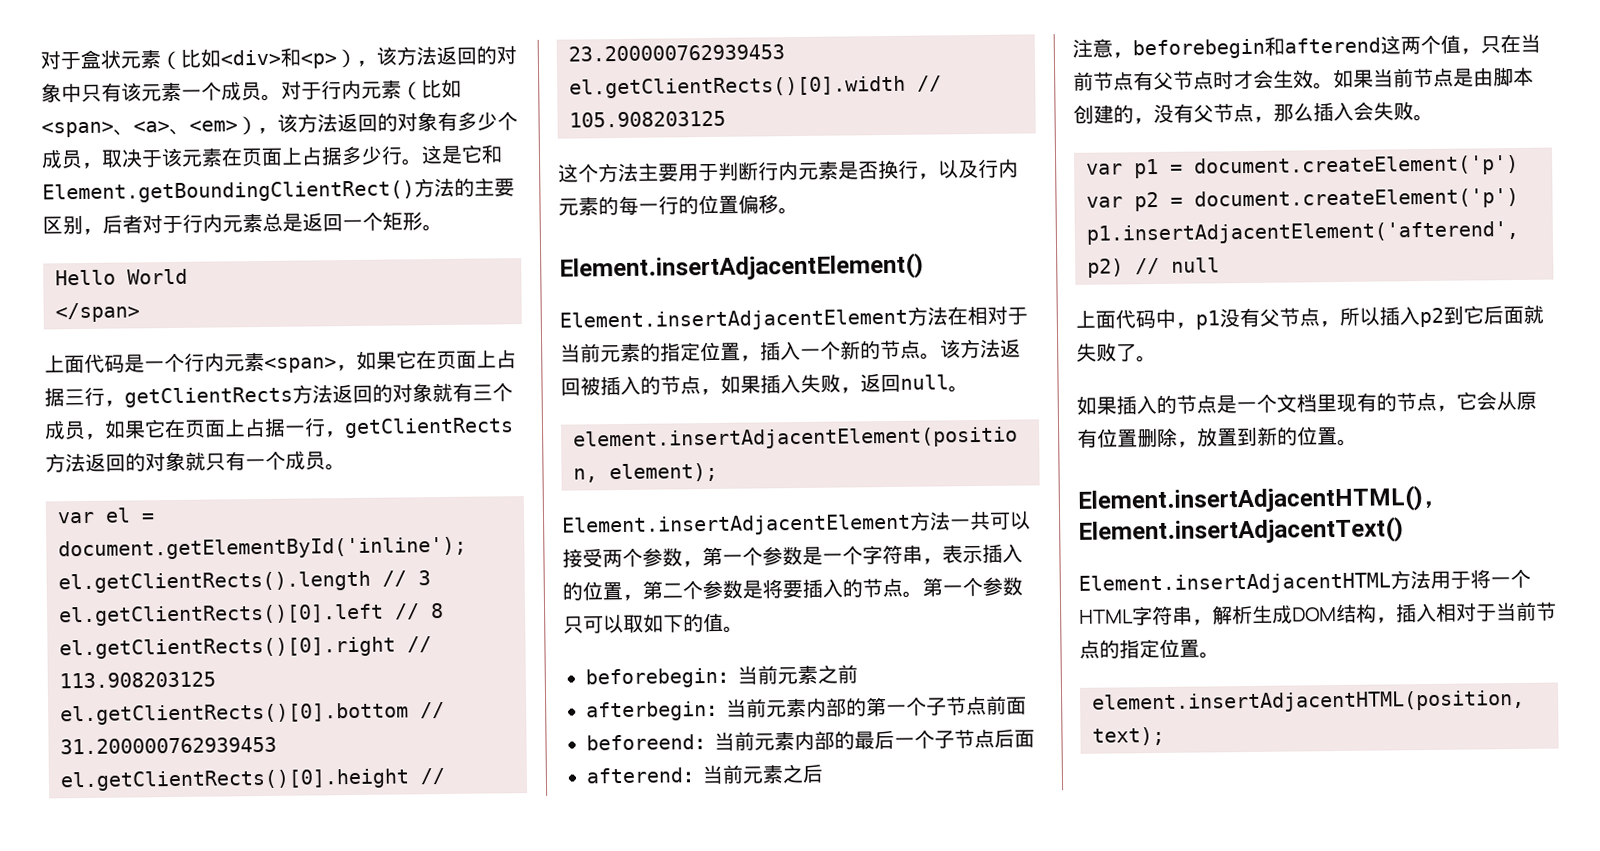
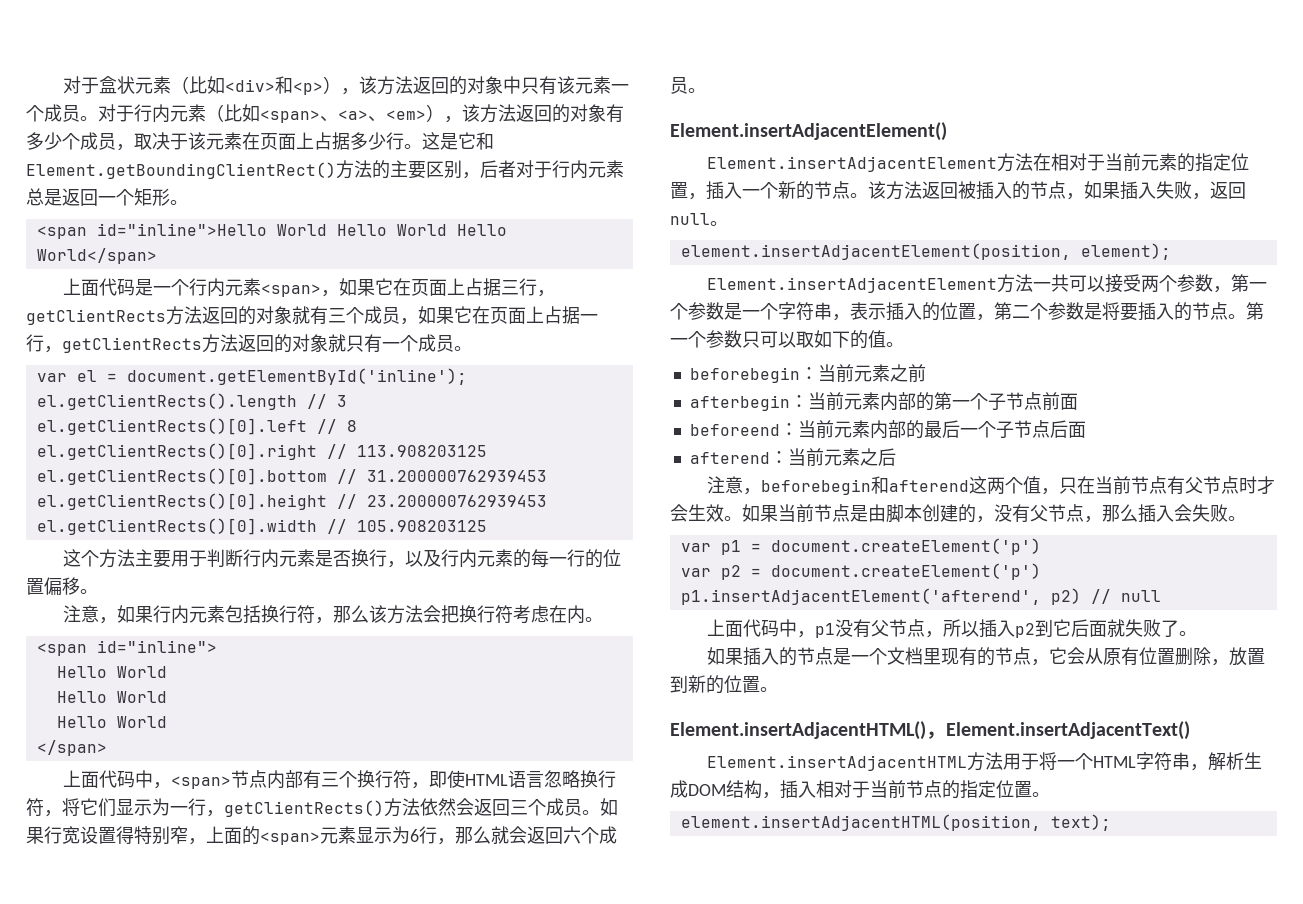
[55,268,188,286] [55,302,140,323] Hello World // </span> -> [36,223,507,239] [36,248,157,264] <span id="inline">Hello World Hello World Hello World</span>
(799, 211) none -> [62,605,603,624] [36,640,217,656] [56,666,167,678] [56,691,167,703] [56,716,167,728] [36,740,107,756] [62,770,616,789] [26,798,618,817] [26,826,617,845] [670,77,706,94] // 注意，如果行内元素包括换行符，那么该方法会把换行符考虑在内。 // <span id="inline"> // Hello World // Hello World // Hello World // </span> // 上面代码中，<span>节点内部有三个换行符，即使HTML语言忽略换行符，将它们显示为一行，getClientRects()方法依然会返回三个成员。如果行宽设置得特别窄，上面的<span>元素显示为6行，那么就会返回六个成员。

